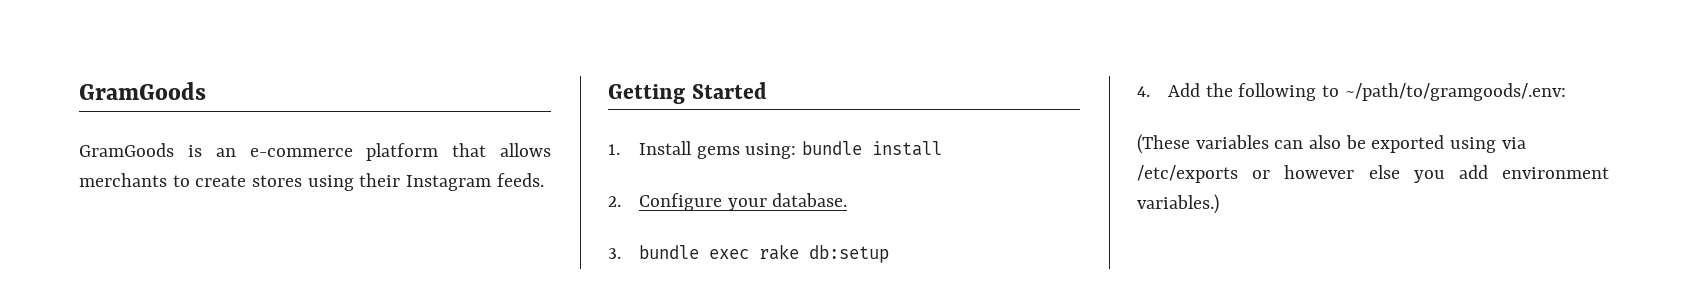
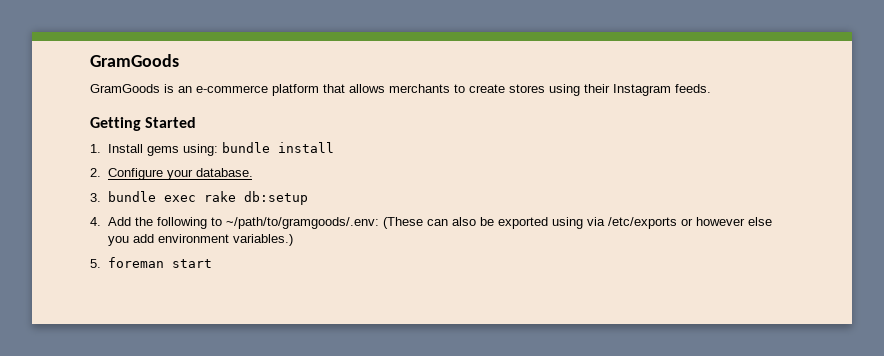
[1137,134,1269,154] // (These variables -> [382,217,423,229] (These
(1219, 204) none -> [90,257,212,268] // 5. foreman start

